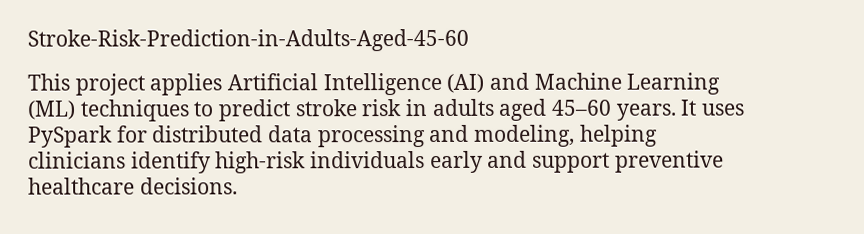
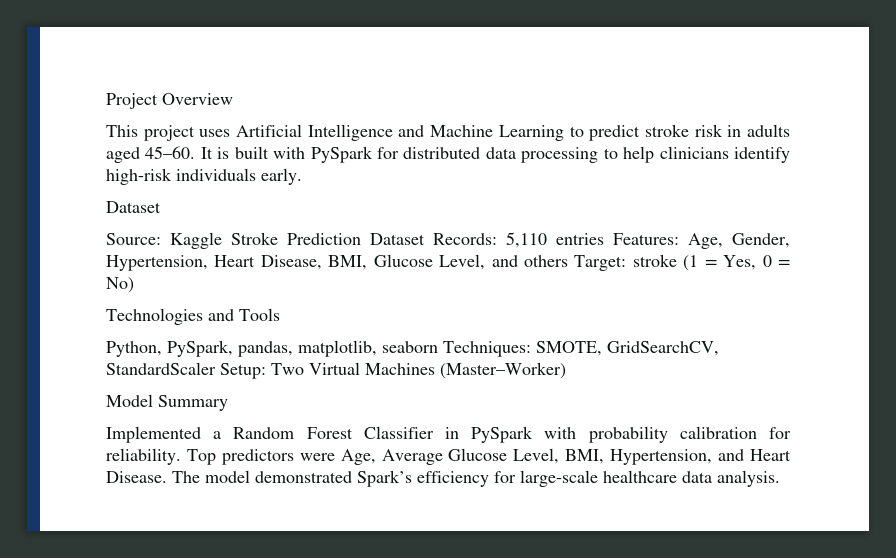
[27,28,469,52] Stroke-Risk-Prediction-in-Adults-Aged-45-60 -> [106,93,233,109] Project Overview
[149,73,223,96] applies -> [199,129,231,137] uses
[446,73,485,93] (AI) -> (393, 132) none
[27,99,190,122] (ML) techniques -> (564, 133) none
[551,99,745,121] 45–60 years. It uses -> [145,146,306,159] 45–60. It is built with
[429,124,658,147] and modeling, helping -> [603,146,655,163] to help
[429,150,724,174] [28,177,238,195] early and support preventive healthcare decisions. -> [261,168,302,185] [106,201,161,213] [106,232,790,249] [106,254,791,271] [106,277,134,293] [106,308,280,325] [106,340,719,357] [106,362,566,379] [106,394,228,411] [106,426,791,443] [106,448,791,465] [106,470,780,487] early. // Dataset // Source: Kaggle Stroke Prediction Dataset Records: 5,110 entries Features: Age, Gender, Hypertension, Heart Disease, BMI, Glucose Level, and others Target: stroke (1 = Yes, 0 = No) // Technologies and Tools // Python, PySpark, pandas, matplotlib, seaborn Techniques: SMOTE, GridSearchCV, StandardScaler Setup: Two Virtual Machines (Master–Worker) // Model Summary // Implemented a Random Forest Classifier in PySpark with probability calibration for reliability. Top predictors were Age, Average Glucose Level, BMI, Hypertension, and Heart Disease. The model demonstrated Spark’s efficiency for large-scale healthcare data analysis.

